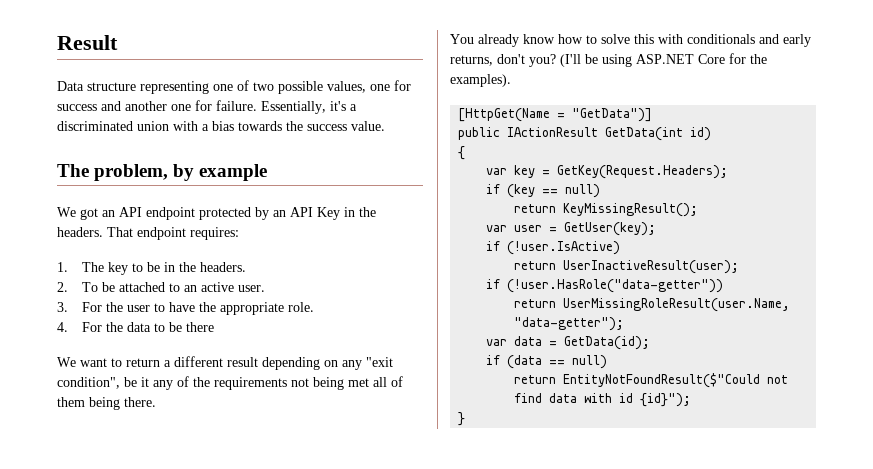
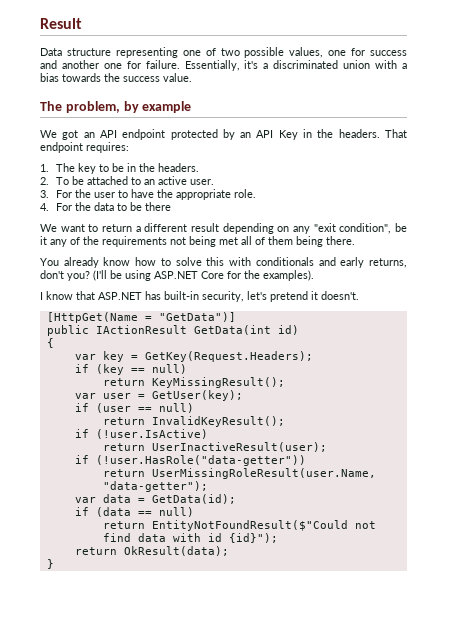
(511, 80) none -> [40,291,359,302] // I know that ASP.NET has built-in security, let's pretend it doesn't.
(657, 229) none -> [74,403,194,413] [102,416,285,427] // if (user == null) // return InvalidKeyResult();
(692, 400) none -> [74,546,229,556] // return OkResult(data);

